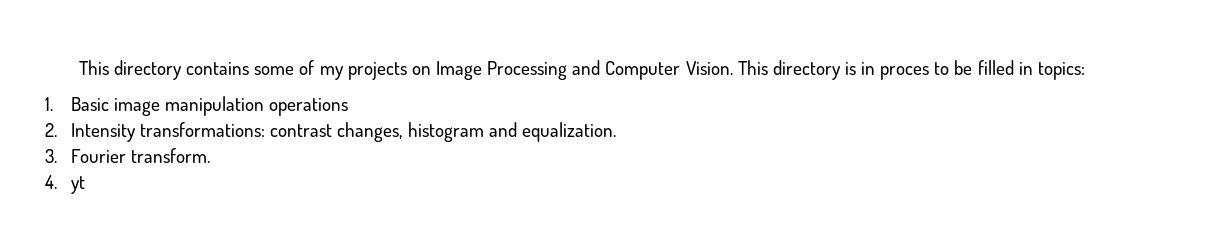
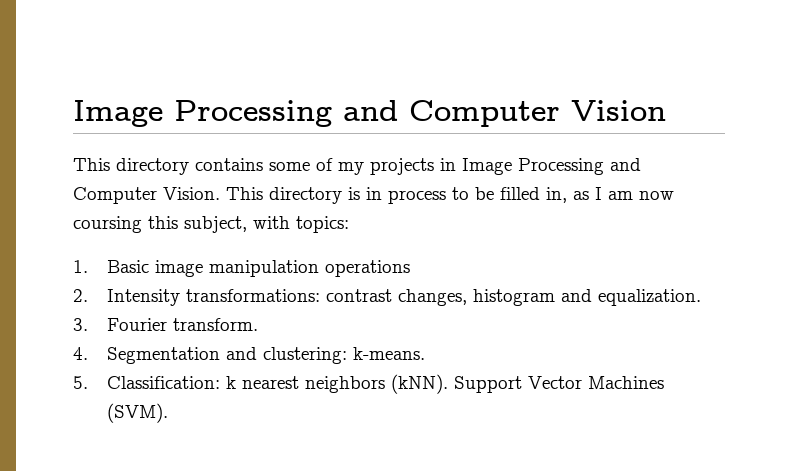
(78, 67) none -> [73,100,666,127] Image Processing and Computer Vision //
[411,66,431,75] on -> [440,158,456,171] in
[880,66,930,80] proces -> [388,190,446,204] process
[1018,62,1033,75] in -> [546,187,674,203] [73,216,290,233] in, as I am now coursing this subject, with
[71,176,86,194] yt -> [107,347,426,364] [73,374,665,394] [107,403,169,423] Segmentation and clustering: k-means. // 5. Classification: k nearest neighbors (kNN). Support Vector Machines (SVM).

